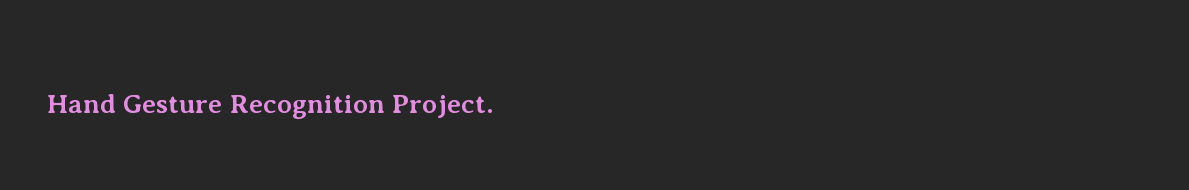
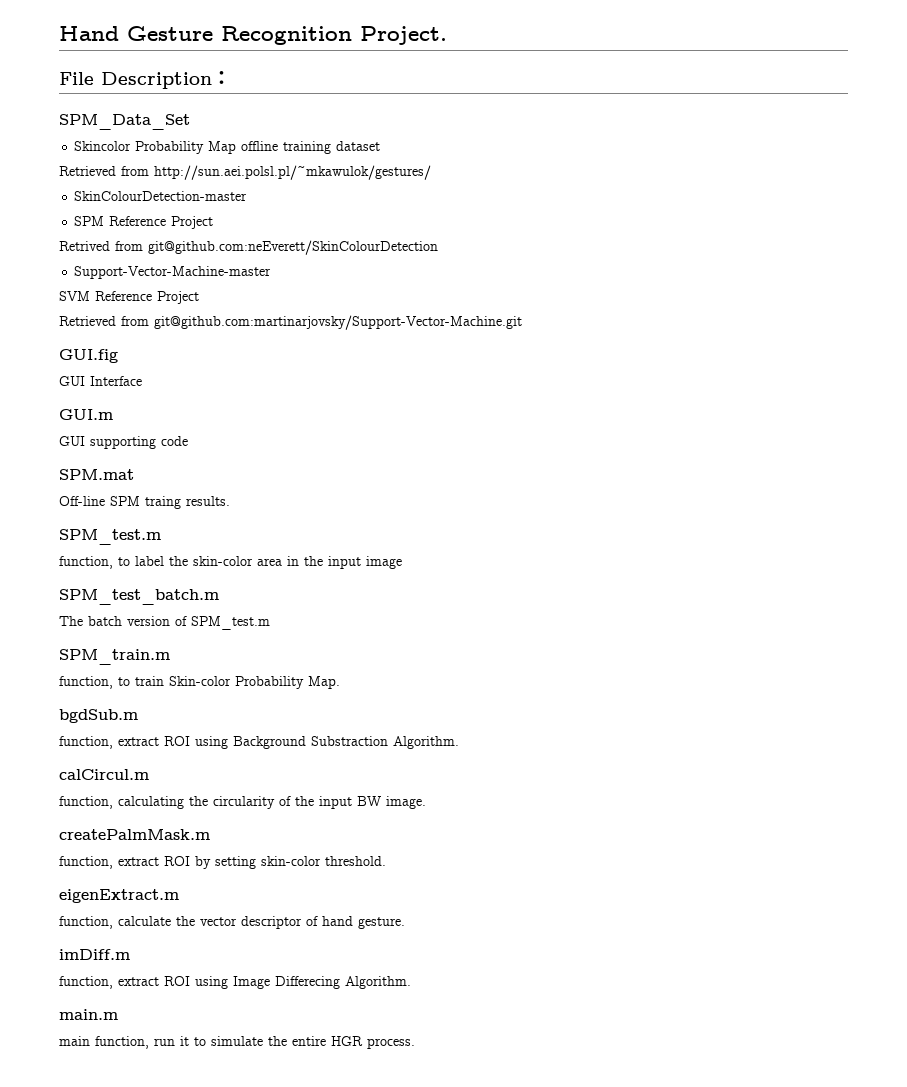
(494, 106) none -> [59,71,231,89] [59,114,190,130] [74,141,381,154] [59,165,431,180] [74,191,248,201] [74,216,214,229] [59,240,438,255] [74,266,272,279] [59,291,199,304] [59,315,522,330] [59,349,118,363] [59,376,142,386] [59,409,113,420] [59,436,188,449] [59,469,134,480] [59,496,230,509] [59,529,161,545] [59,556,402,569] [59,589,219,605] [59,616,270,630] [59,649,170,665] [59,676,340,689] [59,709,138,723] [59,736,459,749] [59,769,149,780] [59,796,426,809] [59,829,210,840] [59,856,386,869] [59,889,179,903] [59,916,405,929] [59,949,130,960] [59,976,411,989] [59,1009,118,1020] [59,1036,415,1049] // File Description： // SPM_Data_Set // Skincolor Probability Map offline training dataset // Retrieved from http://sun.aei.polsl.pl/~mkawulok/gestures/ // SkinColourDetection-master // SPM Reference Project // Retrived from git@github.com:neEverett/SkinColourDetection // Support-Vector-Machine-master // SVM Reference Project // Retrieved from git@github.com:martinarjovsky/Support-Vector-Machine.git // GUI.fig // GUI Interface // GUI.m // GUI supporting code // SPM.mat // Off-line SPM traing results. // SPM_test.m // function, to label the skin-color area in the input image // SPM_test_batch.m // The batch version of SPM_test.m // SPM_train.m // function, to train Skin-color Probability Map. // bgdSub.m // function, extract ROI using Background Substraction Algorithm. // calCircul.m // function, calculating the circularity of the input BW image. // createPalmMask.m // function, extract ROI by setting skin-color threshold. // eigenExtract.m // function, calculate the vector descriptor of hand gesture. // imDiff.m // function, extract ROI using Image Differecing Algorithm. // main.m // main function, run it to simulate the entire HGR process.

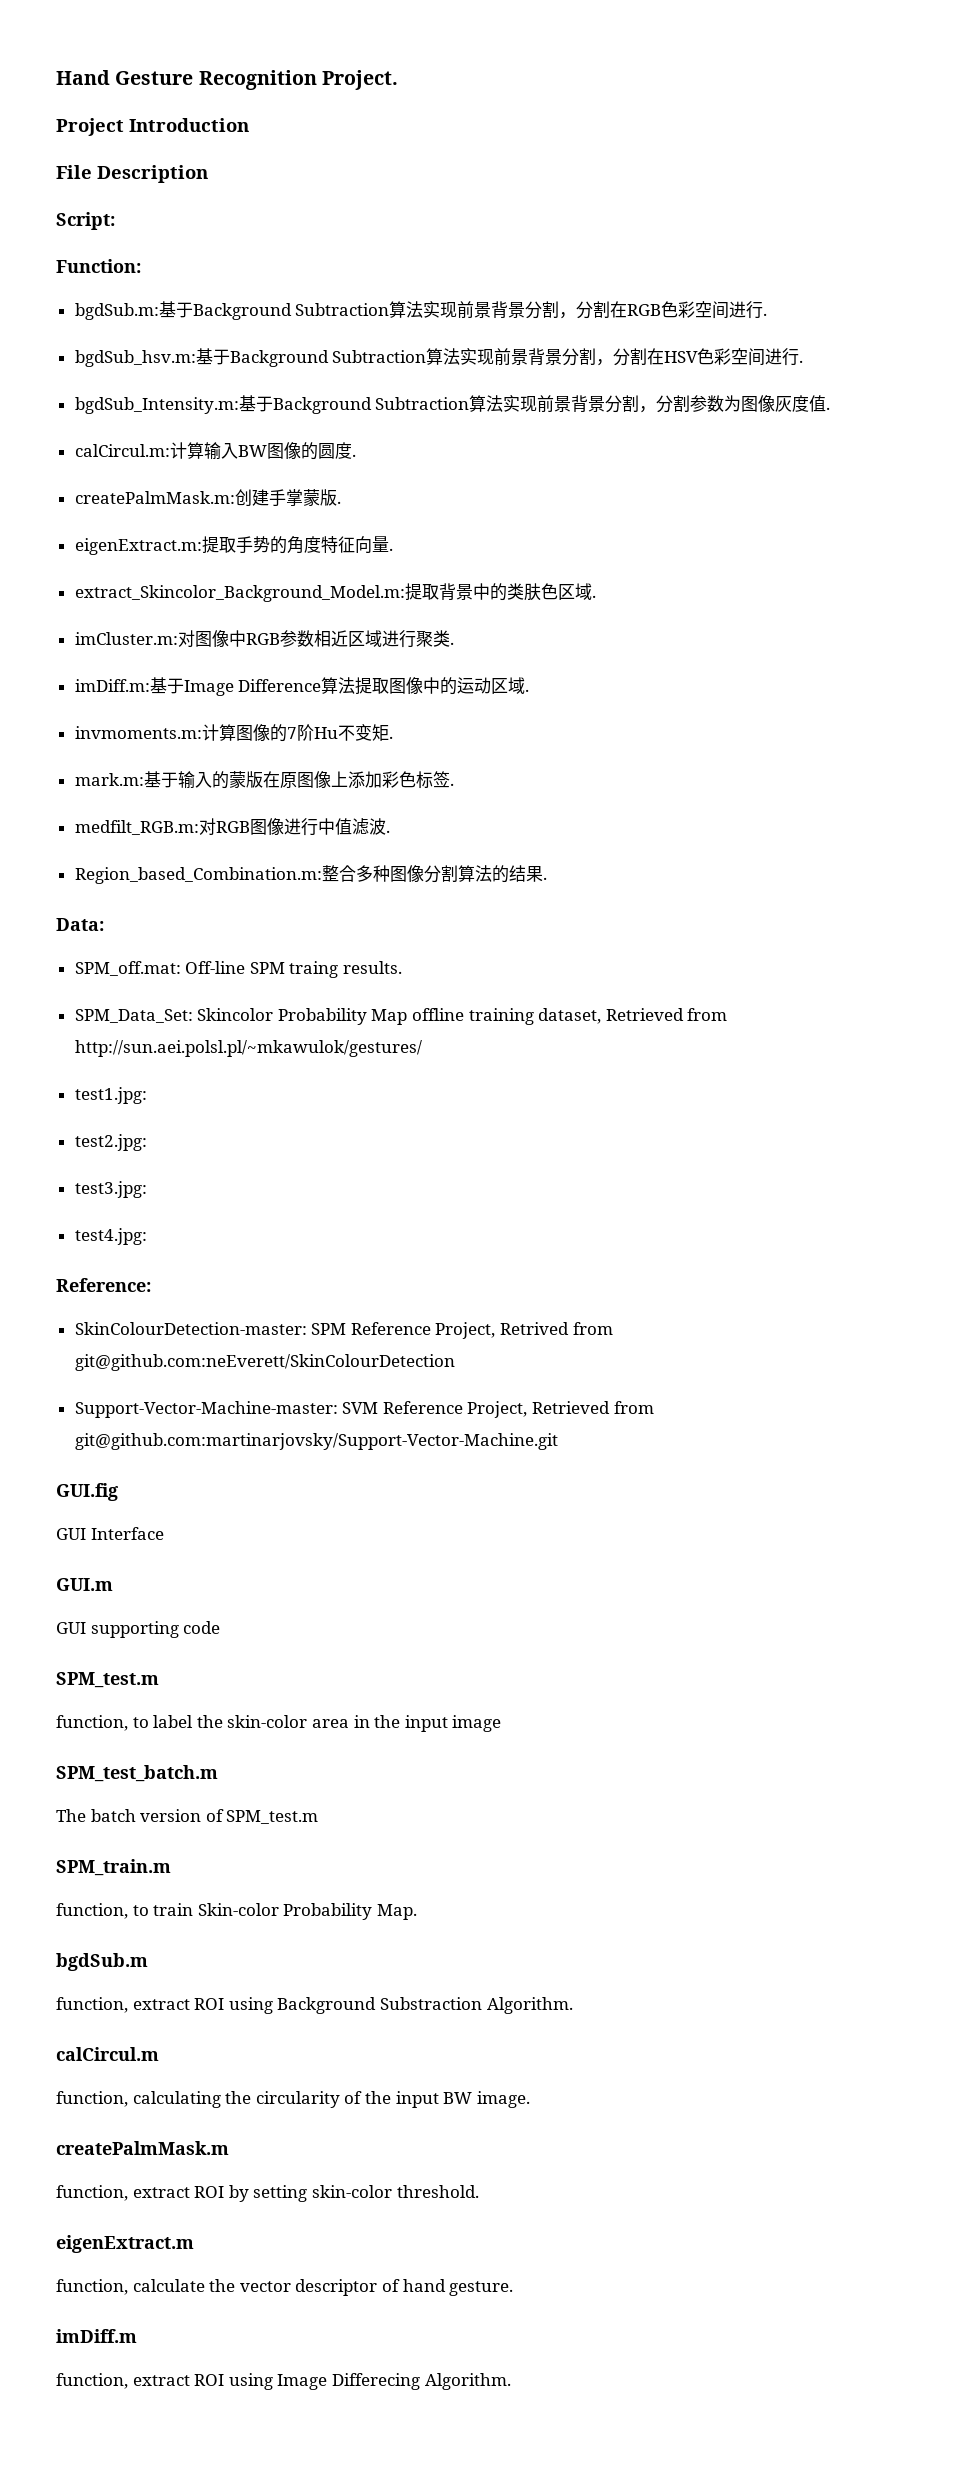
(447, 35) none -> [56,118,249,136] // Project Introduction
[212,71,231,85] [59,114,190,130] ： // SPM_Data_Set // -> [56,212,115,230] [56,259,141,273] [74,301,768,320] [74,348,804,367] [74,395,831,414] [74,442,356,460] [74,489,341,507] [74,536,393,555] [74,583,596,602] [74,630,454,648] [74,677,530,696] [74,724,393,742] [74,771,454,789] [74,818,390,836] [74,865,547,884] [56,918,104,931] [74,961,403,978] [74,1009,193,1023] // Script: // Function: // bgdSub.m:基于Background Subtraction算法实现前景背景分割，分割在RGB色彩空间进行. // bgdSub_hsv.m:基于Background Subtraction算法实现前景背景分割，分割在HSV色彩空间进行. // bgdSub_Intensity.m:基于Background Subtraction算法实现前景背景分割，分割参数为图像灰度值. // calCircul.m:计算输入BW图像的圆度. // createPalmMask.m:创建手掌蒙版. // eigenExtract.m:提取手势的角度特征向量. // extract_Skincolor_Background_Model.m:提取背景中的类肤色区域. // imCluster.m:对图像中RGB参数相近区域进行聚类. // imDiff.m:基于Image Difference算法提取图像中的运动区域. // invmoments.m:计算图像的7阶Hu不变矩. // mark.m:基于输入的蒙版在原图像上添加彩色标签. // medfilt_RGB.m:对RGB图像进行中值滤波. // Region_based_Combination.m:整合多种图像分割算法的结果. // Data: // SPM_off.mat: Off-line SPM traing results. // SPM_Data_Set:
[336,141,381,151] dataset // -> [538,1008,602,1024] dataset,
[74,191,248,201] SkinColourDetection-master // -> [74,1087,147,1104] [74,1134,147,1151] [74,1181,147,1198] [74,1228,147,1245] [56,1278,151,1292] [74,1322,307,1335] test1.jpg: // test2.jpg: // test3.jpg: // test4.jpg: // Reference: // SkinColourDetection-master:
[171,216,214,229] Project // -> [435,1322,496,1339] Project,
[74,266,272,279] Support-Vector-Machine-master // -> [74,1401,338,1418] Support-Vector-Machine-master:
[157,291,199,304] Project // -> [467,1401,528,1418] Project,
[59,469,134,480] [59,496,230,509] // SPM.mat // Off-line SPM traing results. -> (221, 1627) none
[59,1009,118,1020] [59,1036,415,1049] // main.m // main function, run it to simulate the entire HGR process. -> (511, 2381) none

